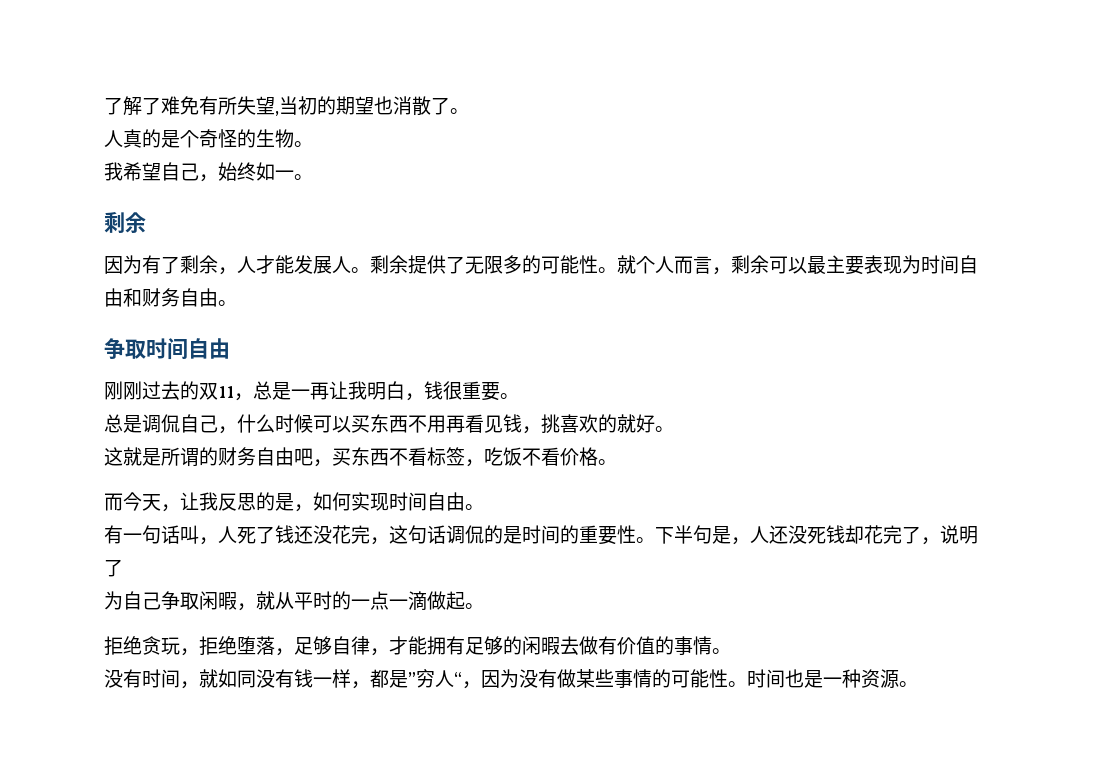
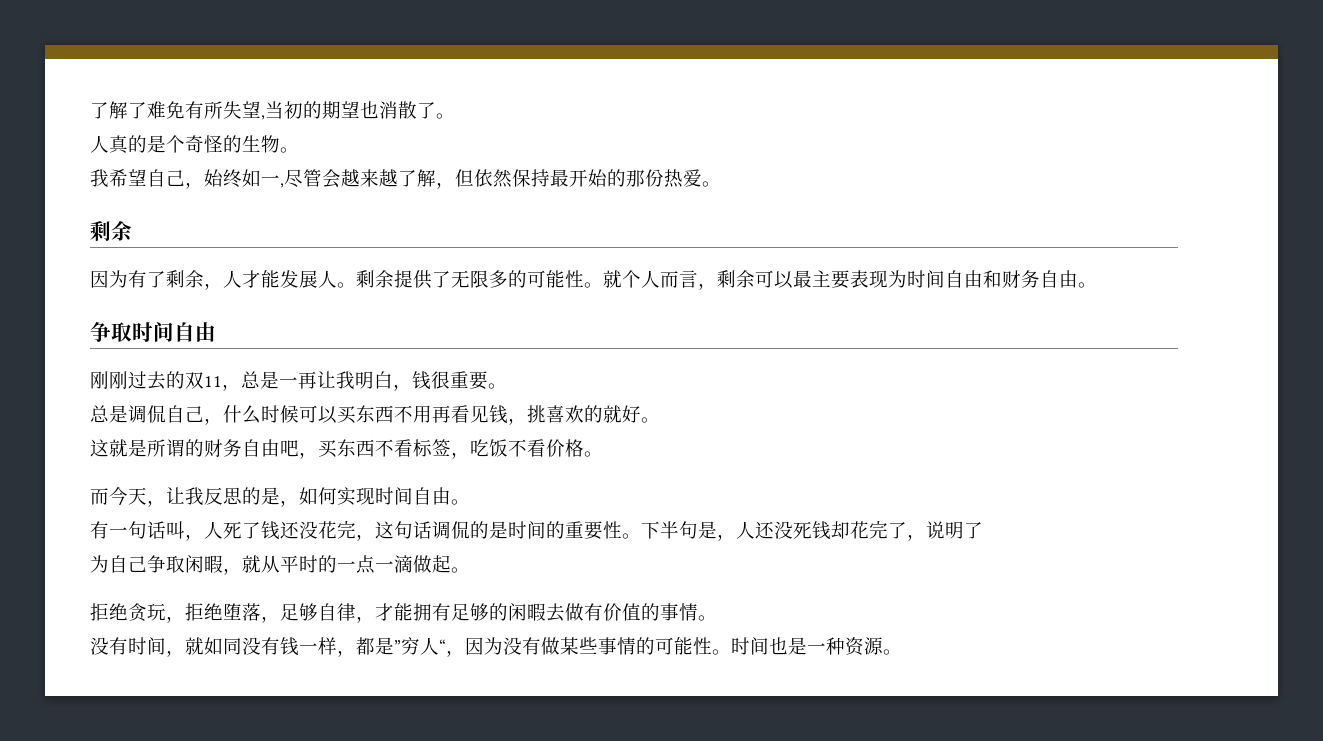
(294, 174) none -> [280,169,702,189] ,尽管会越来越了解，但依然保持最开始的那份热爱

